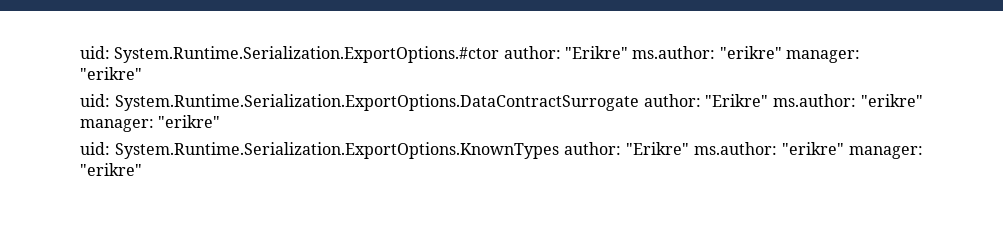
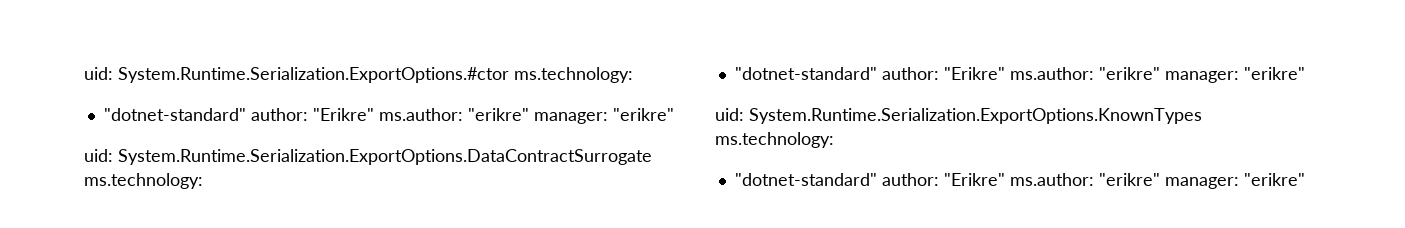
(500, 54) none -> [514,67,633,83] [103,108,246,121] ms.technology: // "dotnet-standard"
(639, 102) none -> [84,173,203,189] [734,67,877,80] ms.technology: // "dotnet-standard"
(559, 150) none -> [715,132,834,148] [734,173,877,186] ms.technology: // "dotnet-standard"

